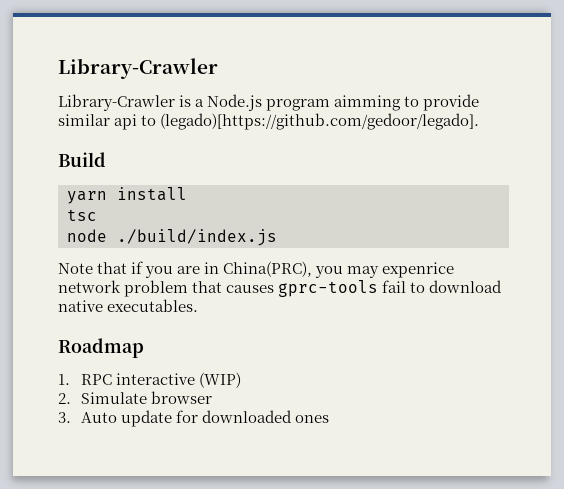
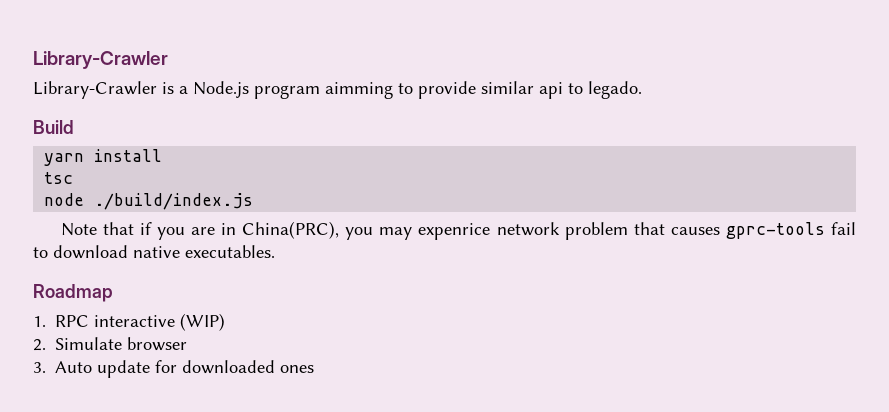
[160,113,480,130] (legado)[https://github.com/gedoor/legado]. -> [588,81,642,99] legado.

